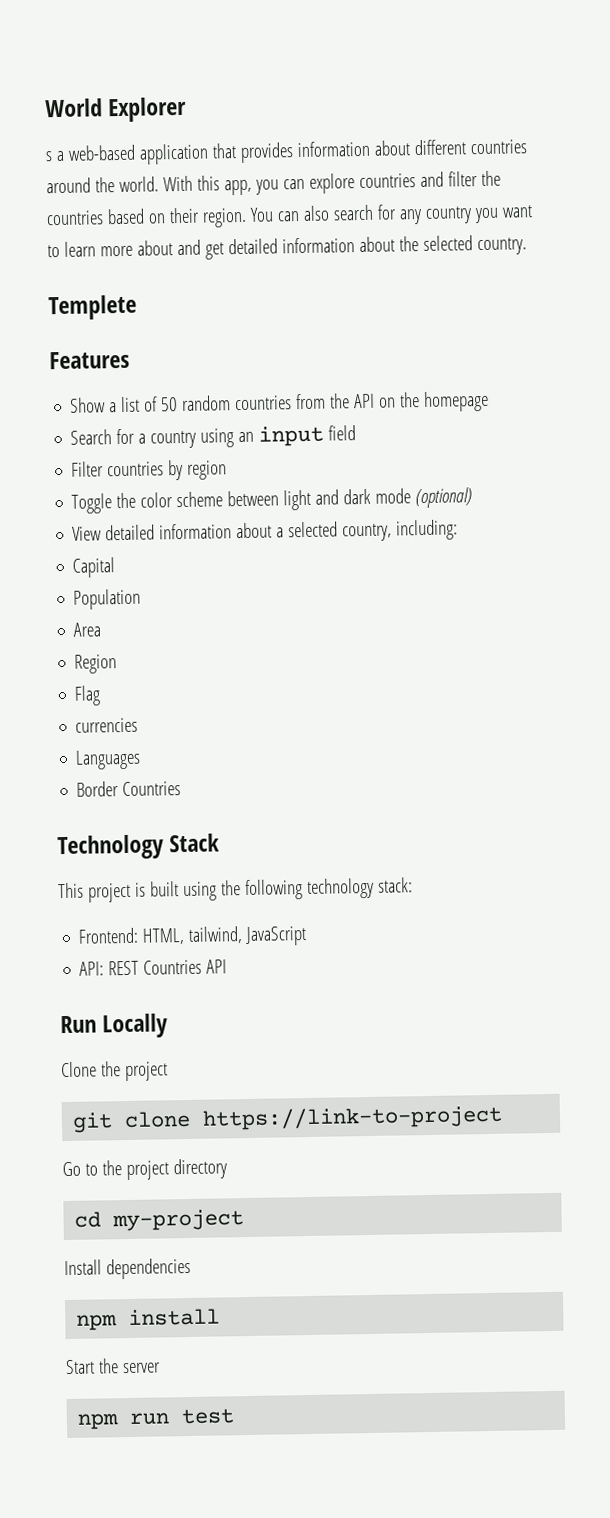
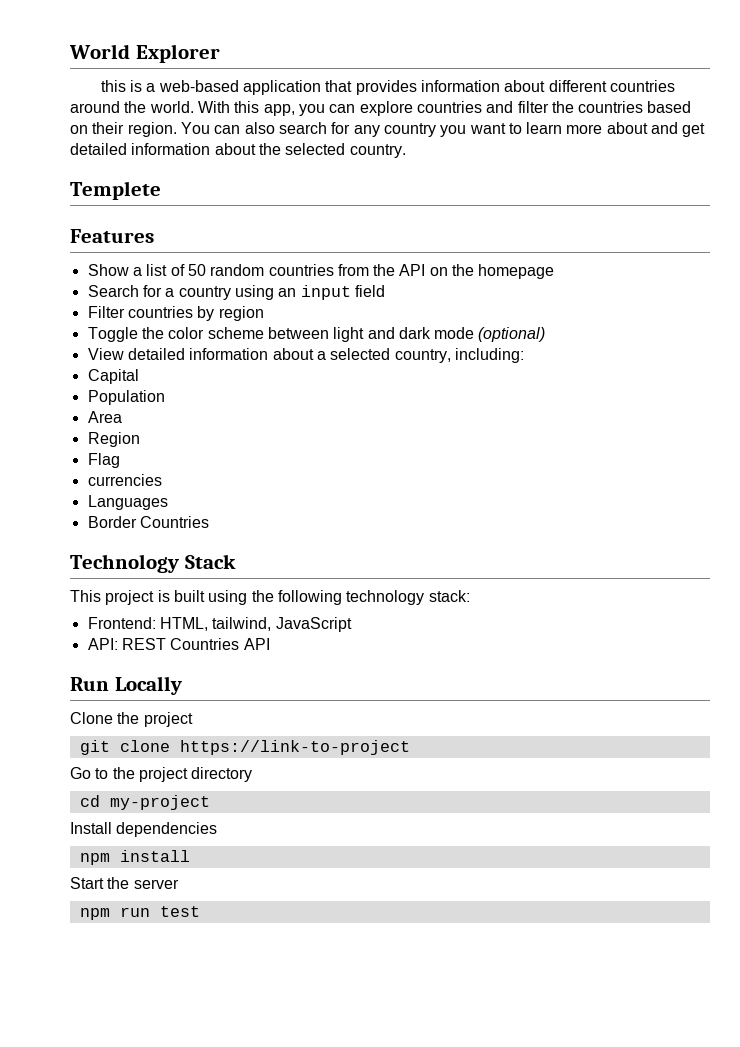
[45,151,53,162] s -> [100,80,143,92] this is

